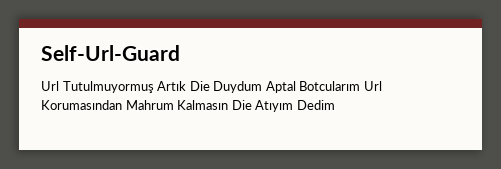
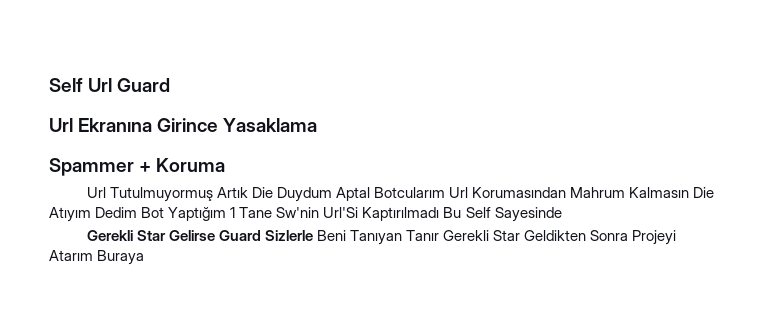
[41,45,180,61] Self-Url-Guard -> [49,78,171,92] [49,118,318,132] [49,158,226,176] Self Url Guard // Url Ekranına Girince Yasaklama // Spammer + Koruma
(335, 105) none -> [141,207,562,222] [86,230,677,245] [49,250,145,265] Bot Yaptığım 1 Tane Sw'nin Url'Si Kaptırılmadı Bu Self Sayesinde // Gerekli Star Gelirse Guard Sizlerle Beni Tanıyan Tanır Gerekli Star Geldikten Sonra Projeyi Atarım Buraya

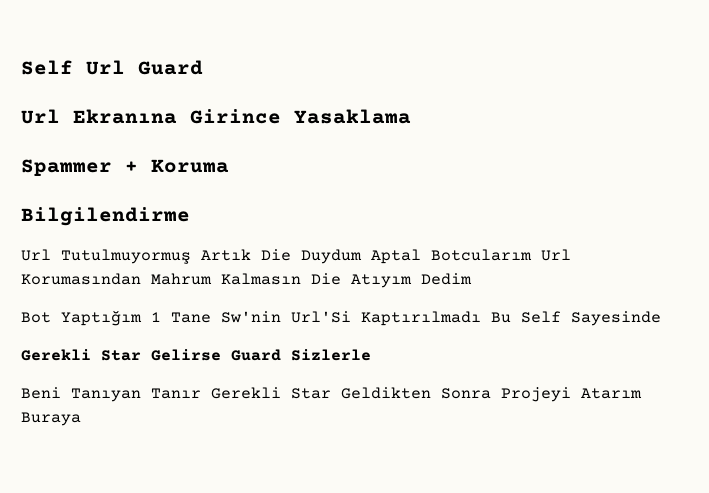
(226, 165) none -> [21,207,190,226] // Bilgilendirme
(138, 212) none -> (472, 279) //
(313, 235) none -> (371, 355) //

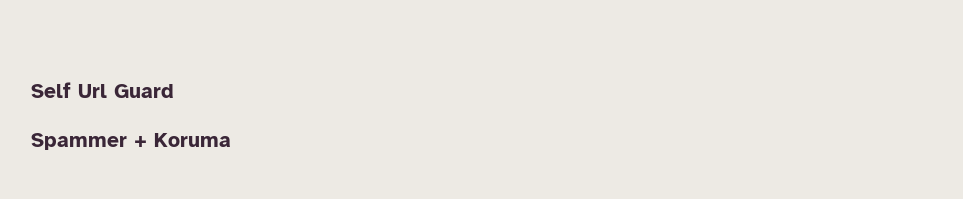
[21,109,411,124] // Url Ekranına Girince Yasaklama -> (174, 91) none
[21,207,190,226] [21,249,571,264] [21,273,472,288] [21,310,661,326] [21,349,371,361] [21,387,642,402] [21,412,81,426] // Bilgilendirme // Url Tutulmuyormuş Artık Die Duydum Aptal Botcularım Url Korumasından Mahrum Kalmasın Die Atıyım Dedim // Bot Yaptığım 1 Tane Sw'nin Url'Si Kaptırılmadı Bu Self Sayesinde // Gerekli Star Gelirse Guard Sizlerle // Beni Tanıyan Tanır Gerekli Star Geldikten Sonra Projeyi Atarım Buraya -> (231, 140) none

